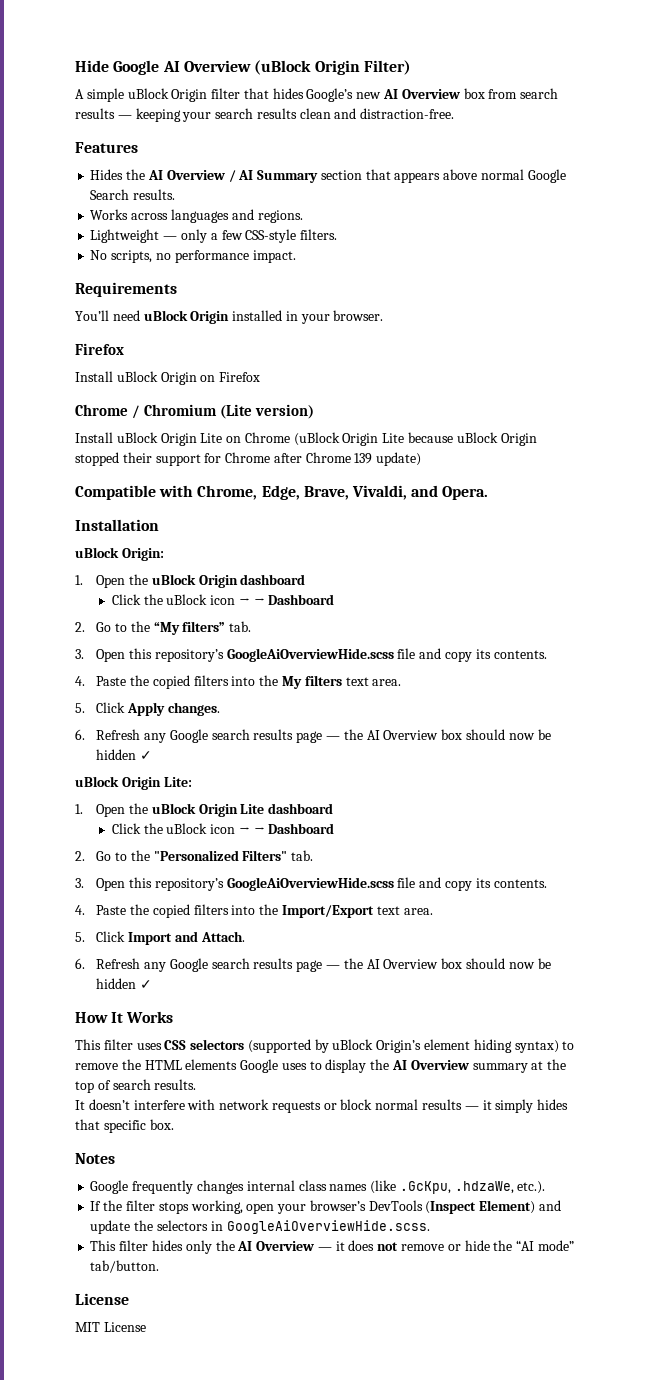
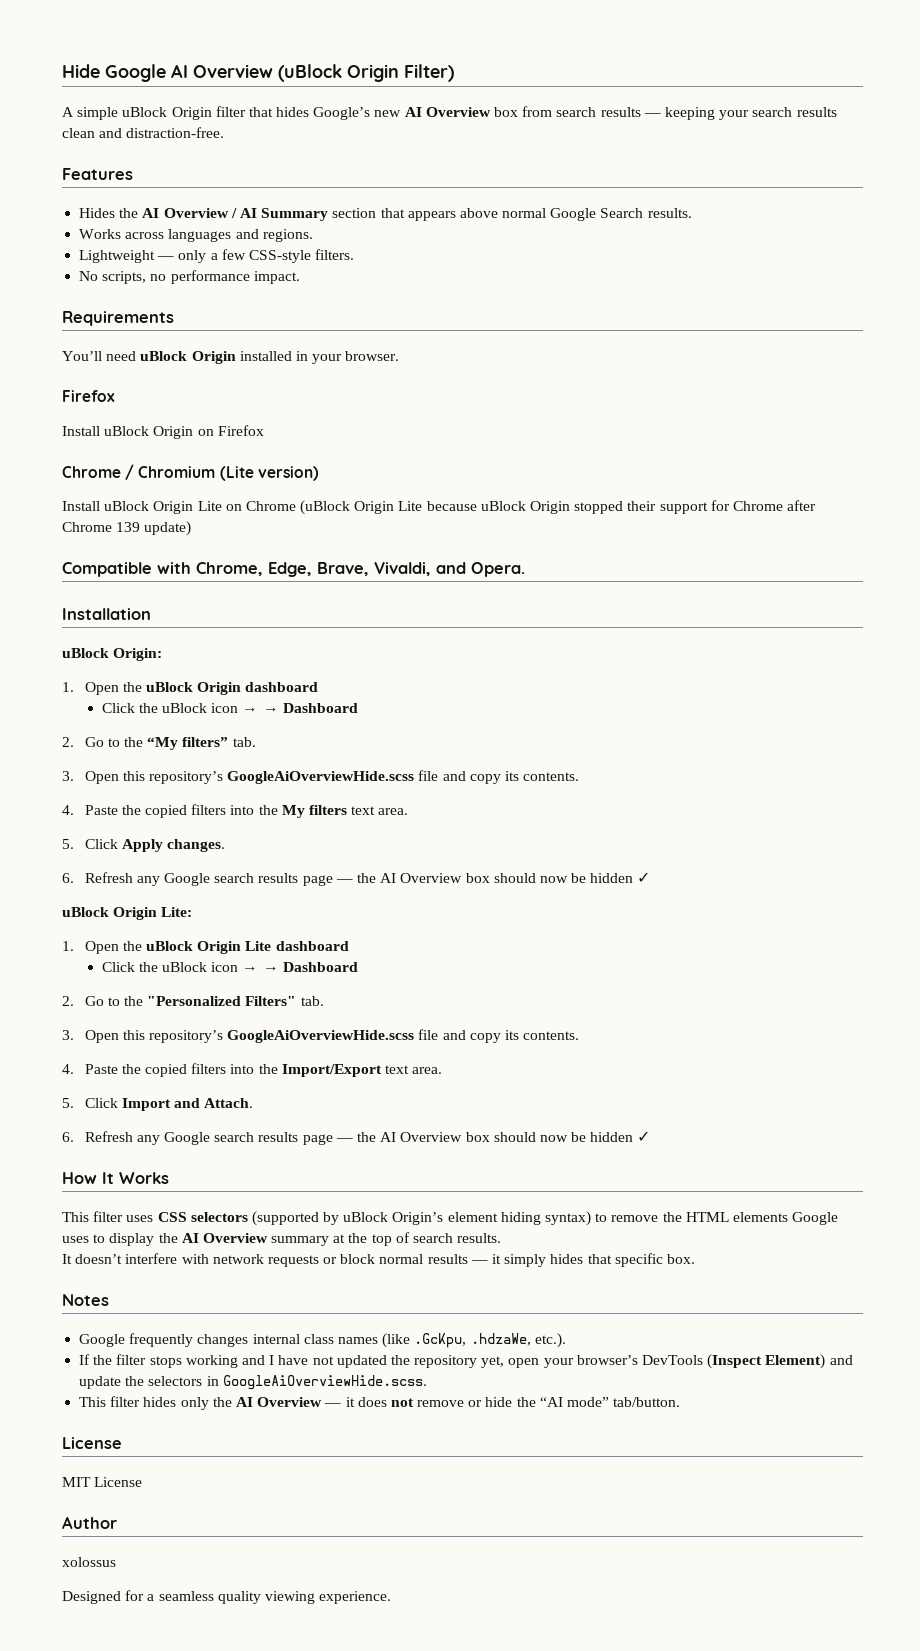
[190,1200,243,1214] working, -> [185,1355,505,1368] working and I have not updated the repository yet,
(146, 1327) none -> [62,1516,117,1529] [62,1557,116,1567] [62,1590,392,1604] // Author // xolossus // Designed for a seamless quality viewing experience.

